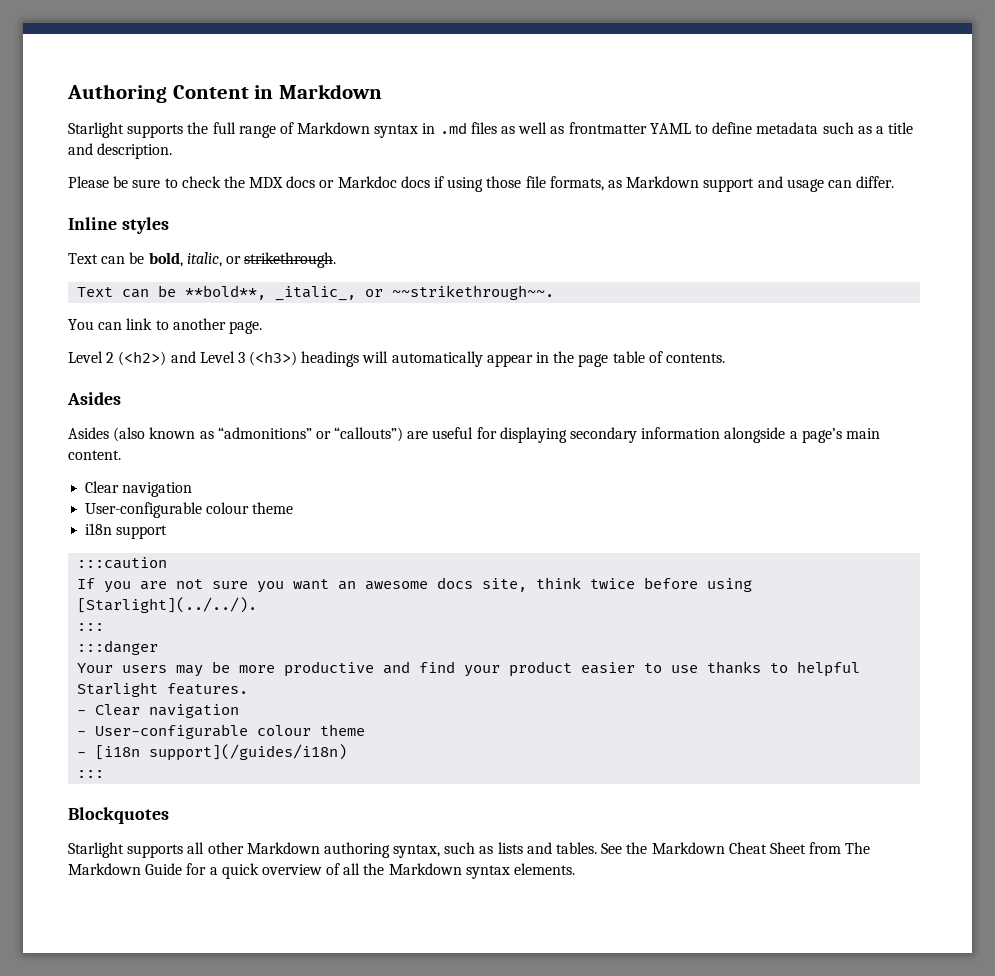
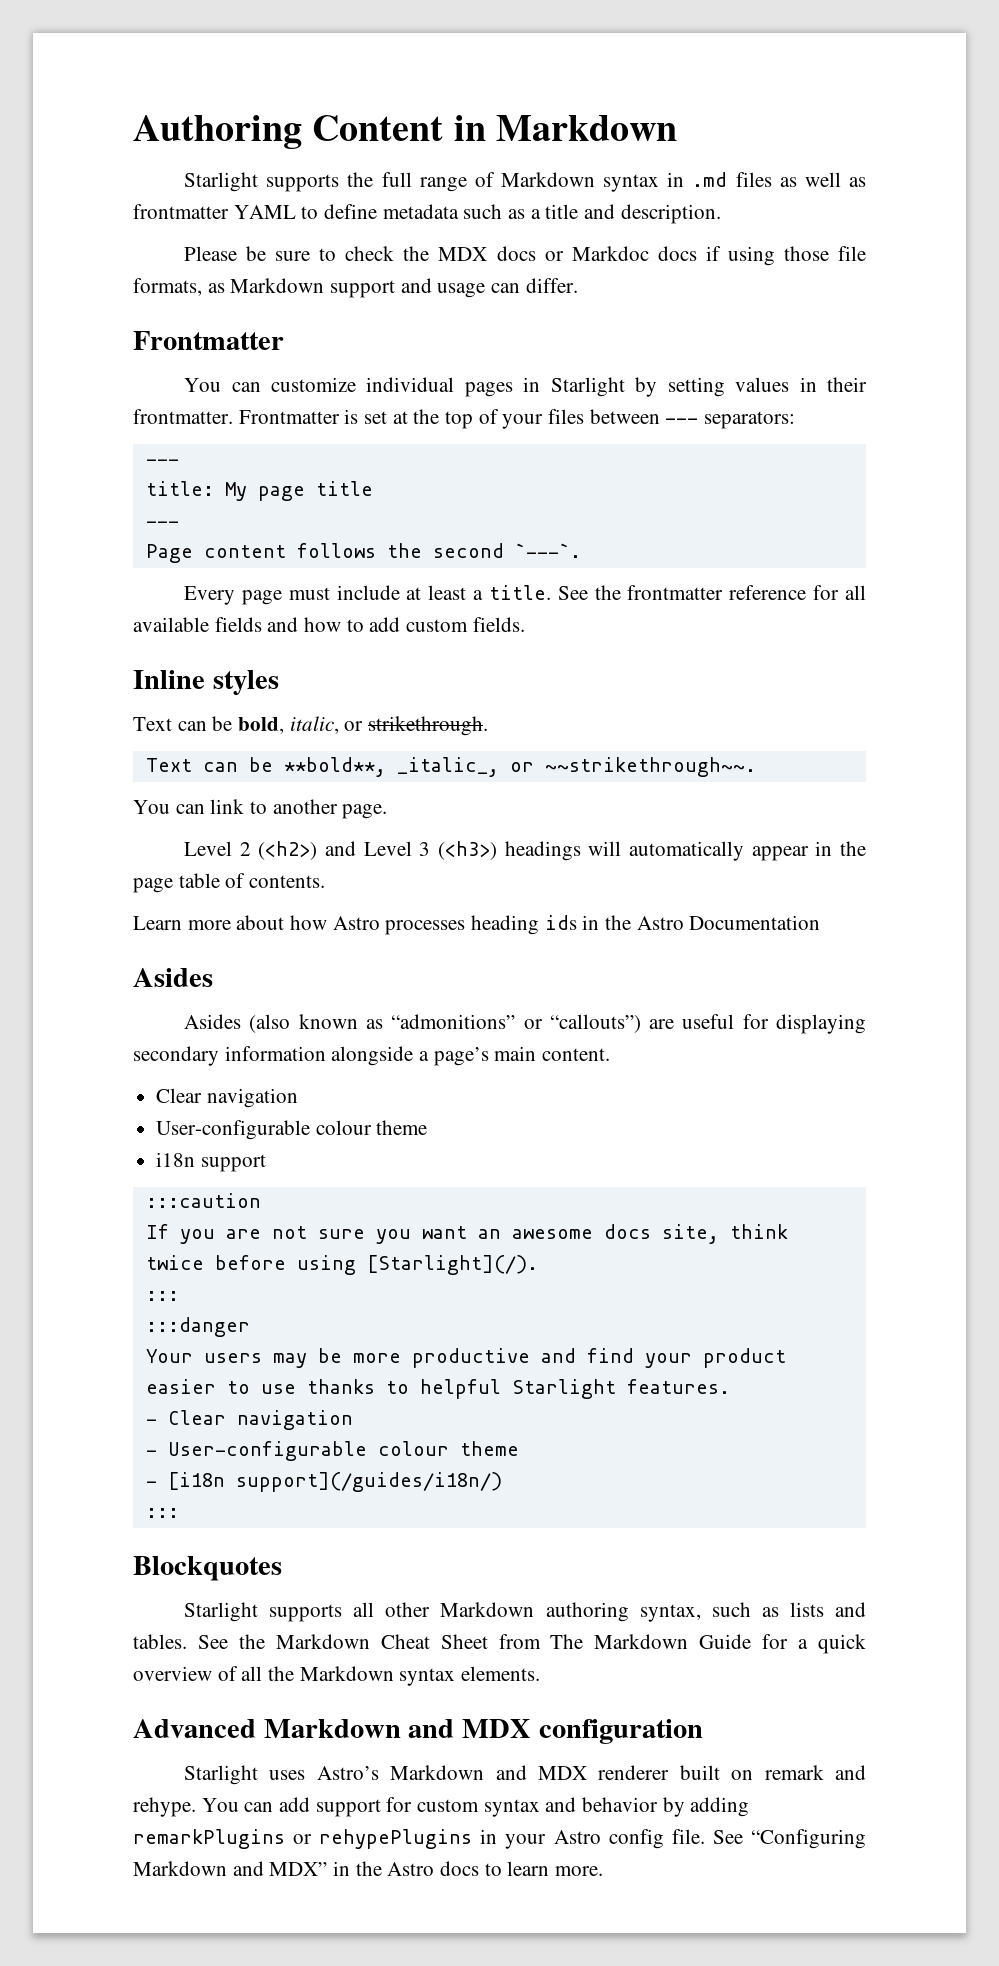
(895, 182) none -> [133,331,284,350] [184,377,867,397] [133,409,796,429] [145,459,179,465] [145,481,373,501] [145,521,179,527] [145,543,581,563] [184,585,867,605] [133,617,525,632] // Frontmatter // You can customize individual pages in Starlight by setting values in their frontmatter. Frontmatter is set at the top of your files between --- separators: // --- // title: My page title // --- // Page content follows the second `---`. // Every page must include at least a title. See the frontmatter reference for all available fields and how to add custom fields.
(725, 358) none -> [133,915,821,935] // Learn more about how Astro processes heading ids in the Astro Documentation
[77,597,258,613] [Starlight](../../). -> [366,1255,538,1275] [Starlight](/).
[149,744,348,761] support](/guides/i18n) -> [235,1472,502,1492] support](/guides/i18n/)
(576, 869) none -> [133,1719,703,1744] [184,1765,866,1785] [133,1797,750,1817] [133,1829,866,1849] [133,1861,604,1876] // Advanced Markdown and MDX configuration // Starlight uses Astro’s Markdown and MDX renderer built on remark and rehype. You can add support for custom syntax and behavior by adding remarkPlugins or rehypePlugins in your Astro config file. See “Configuring Markdown and MDX” in the Astro docs to learn more.

